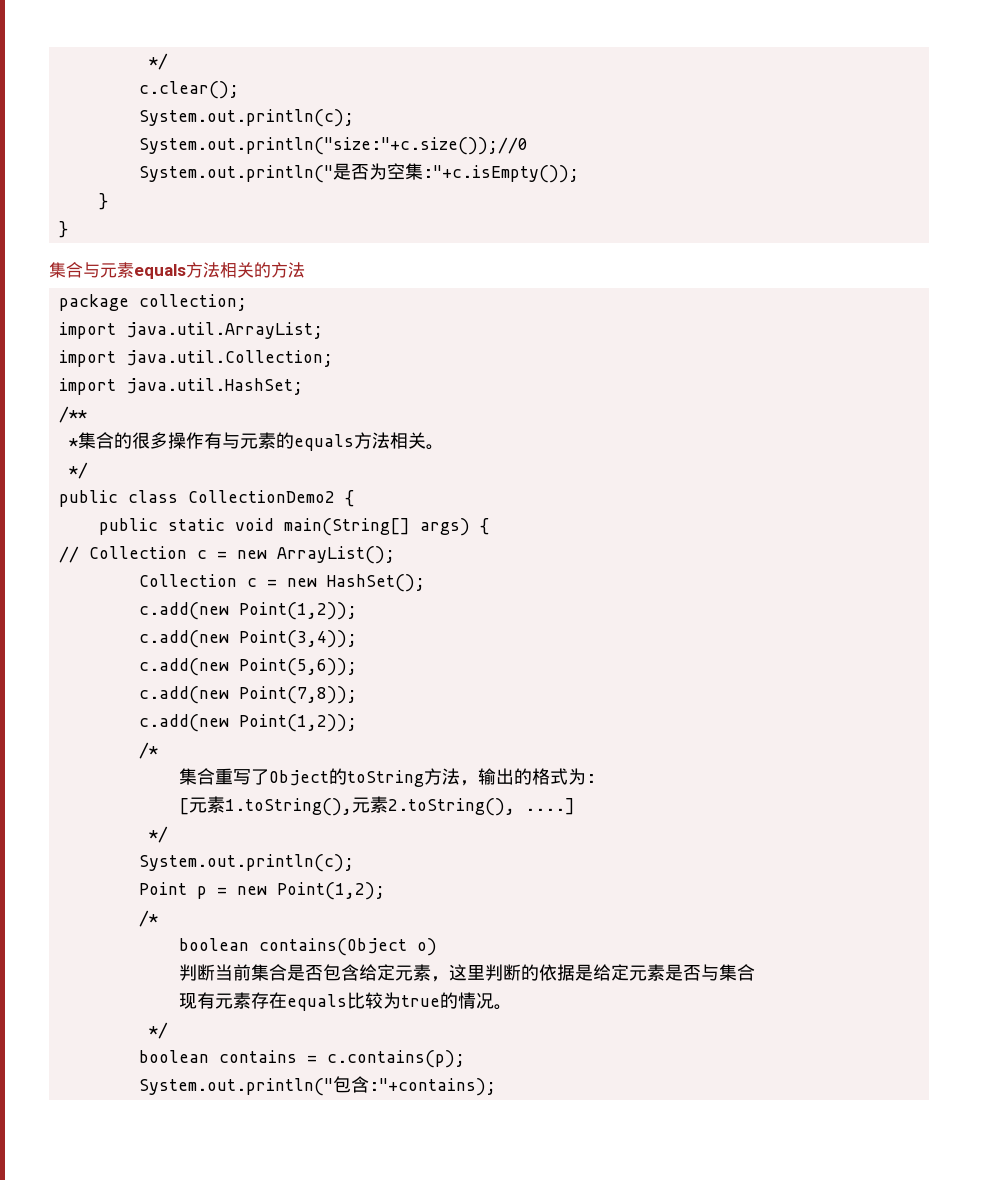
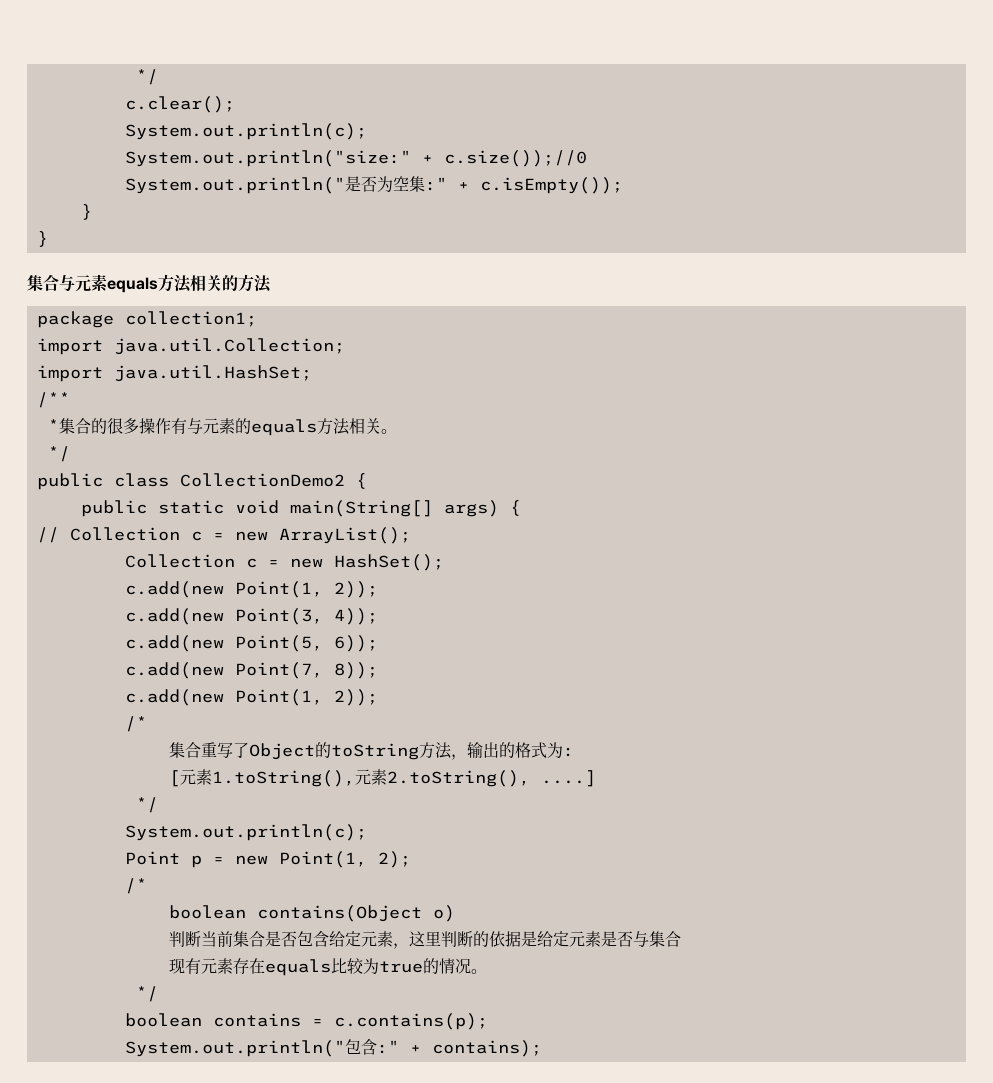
[139,137,529,155] System.out.println("size:"+c.size());//0 -> [124,150,587,167] System.out.println("size:" + c.size());//0
[423,165,580,183] :"+c.isEmpty()); -> [424,177,623,194] :" + c.isEmpty());
[139,294,248,311] [59,322,324,339] collection; // import java.util.ArrayList; -> [124,311,257,327] collection1;
[239,602,358,620] [139,630,358,648] [139,658,358,676] [139,686,358,704] [139,714,358,732] Point(1,2)); // c.add(new Point(3,4)); // c.add(new Point(5,6)); // c.add(new Point(7,8)); // c.add(new Point(1,2)); -> [234,581,378,598] [124,608,378,625] [124,635,378,652] [124,662,378,679] [124,689,378,706] Point(1, 2)); // c.add(new Point(3, 4)); // c.add(new Point(5, 6)); // c.add(new Point(7, 8)); // c.add(new Point(1, 2));
[277,882,386,900] Point(1,2); -> [278,851,411,868] Point(1, 2);
[369,1078,497,1096] :"+contains); -> [376,1040,542,1057] :" + contains);

